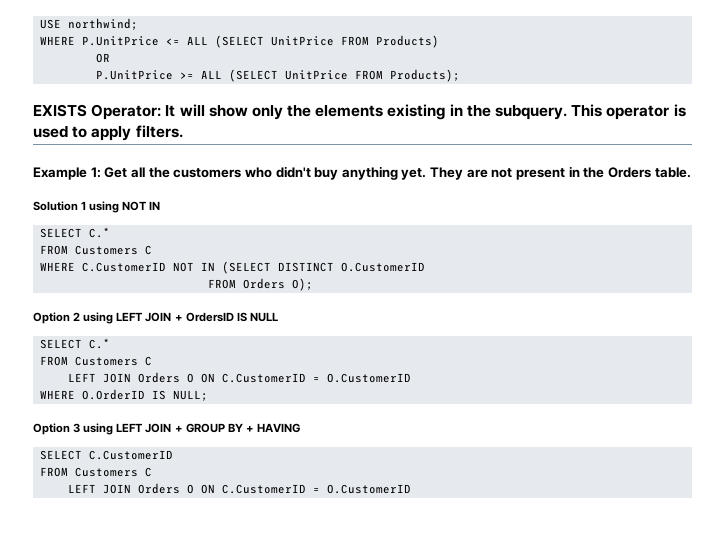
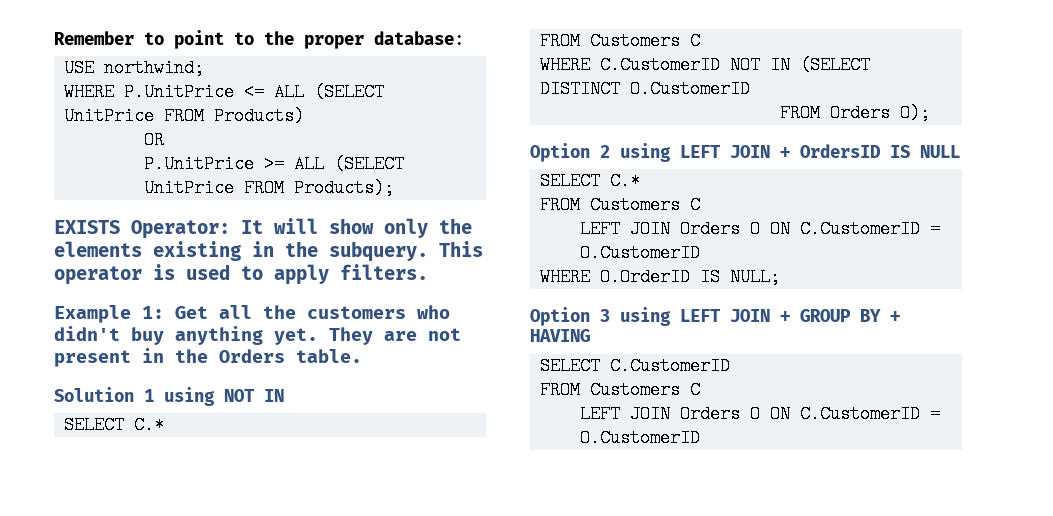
(39, 24) none -> [54,30,464,49] Remember to point to the proper database: //

